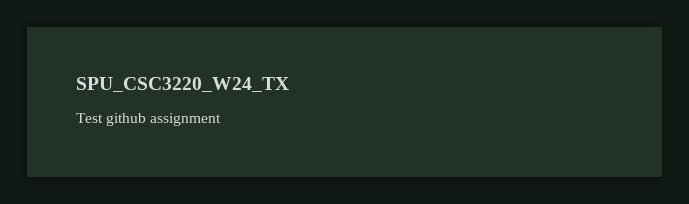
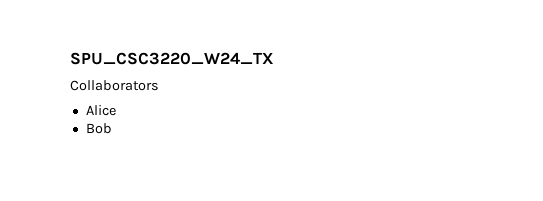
[76,113,222,126] Test github assignment -> [70,80,159,91] [85,105,116,116] [85,123,112,134] Collaborators // Alice // Bob

